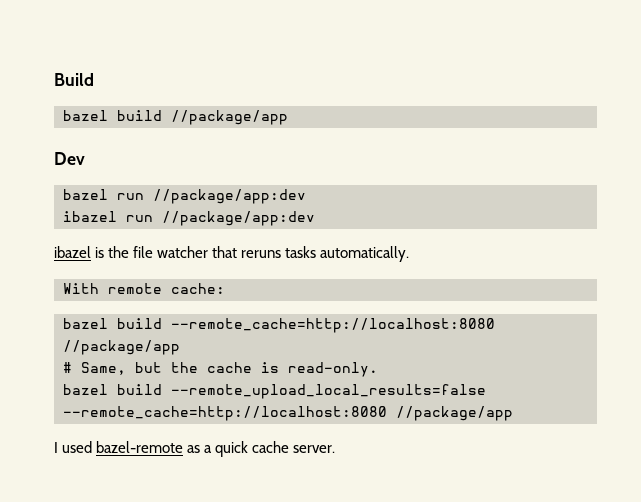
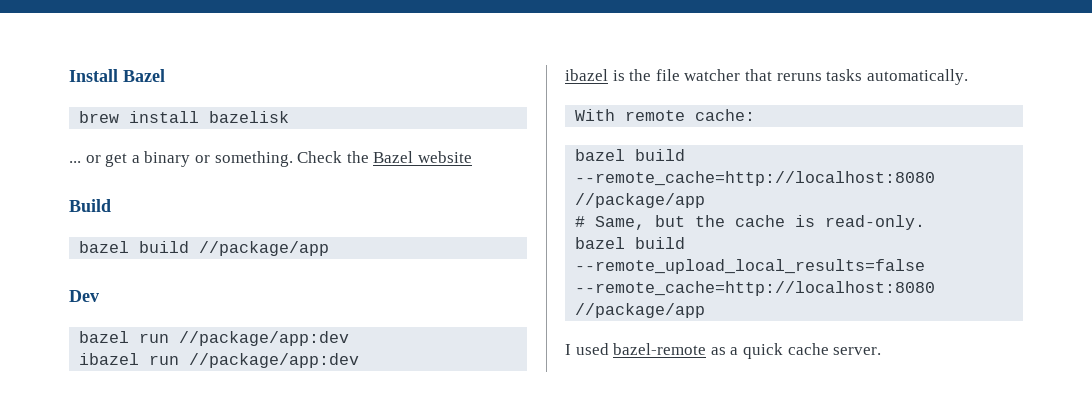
(54, 79) none -> [69,69,165,82] [79,111,290,123] [69,151,472,167] Install Bazel // brew install bazelisk // ... or get a binary or something. Check the Bazel website //

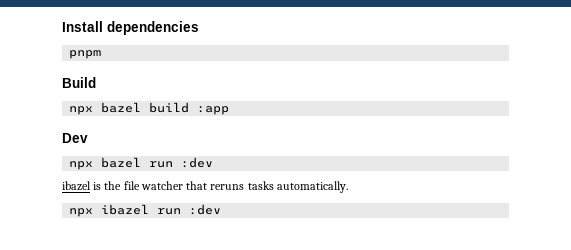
[123,69,165,82] [79,111,290,123] [69,151,472,167] Bazel // brew install bazelisk // ... or get a binary or something. Check the Bazel website -> [107,21,199,35] [69,50,102,59] dependencies // pnpm
[79,241,330,256] bazel build //package/app -> [69,102,230,115] npx bazel build :app
(99, 296) none -> [69,161,94,170] npx
[179,331,350,346] [79,353,360,368] //package/app:dev // ibazel run //package/app:dev -> [181,157,214,168] :dev
[575,109,756,121] [575,149,686,161] [575,171,936,186] [575,193,706,208] [575,215,926,230] [575,237,686,249] [575,259,926,274] [575,281,936,296] [575,303,706,318] [565,343,882,359] With remote cache: // bazel build --remote_cache=http://localhost:8080 //package/app // # Same, but the cache is read-only. // bazel build --remote_upload_local_results=false --remote_cache=http://localhost:8080 //package/app // I used bazel-remote as a quick cache server. -> [69,204,222,217] npx ibazel run :dev

